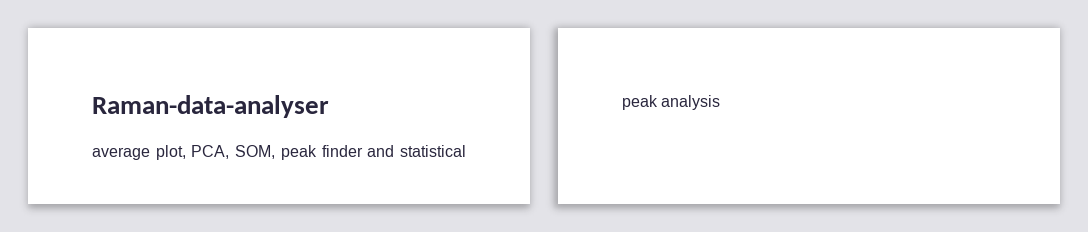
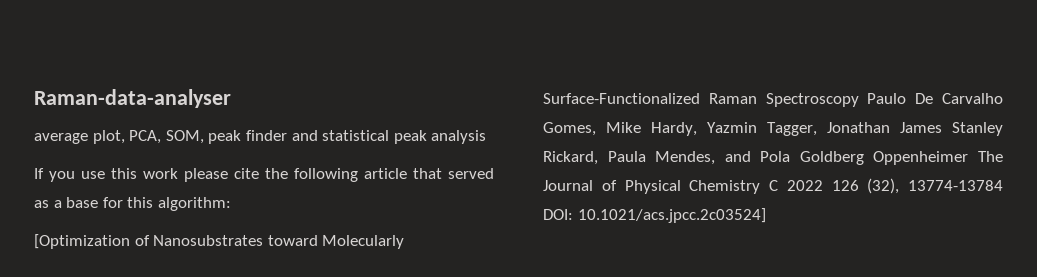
(721, 102) none -> [34,168,494,182] [34,197,231,211] [34,234,405,249] [543,93,1003,107] [543,122,1003,136] [543,151,1003,165] [543,178,1003,194] [543,208,766,223] // If you use this work please cite the following article that served as a base for this algorithm: // [Optimization of Nanosubstrates toward Molecularly Surface-Functionalized Raman Spectroscopy Paulo De Carvalho Gomes, Mike Hardy, Yazmin Tagger, Jonathan James Stanley Rickard, Paula Mendes, and Pola Goldberg Oppenheimer The Journal of Physical Chemistry C 2022 126 (32), 13774-13784 DOI: 10.1021/acs.jpcc.2c03524]

